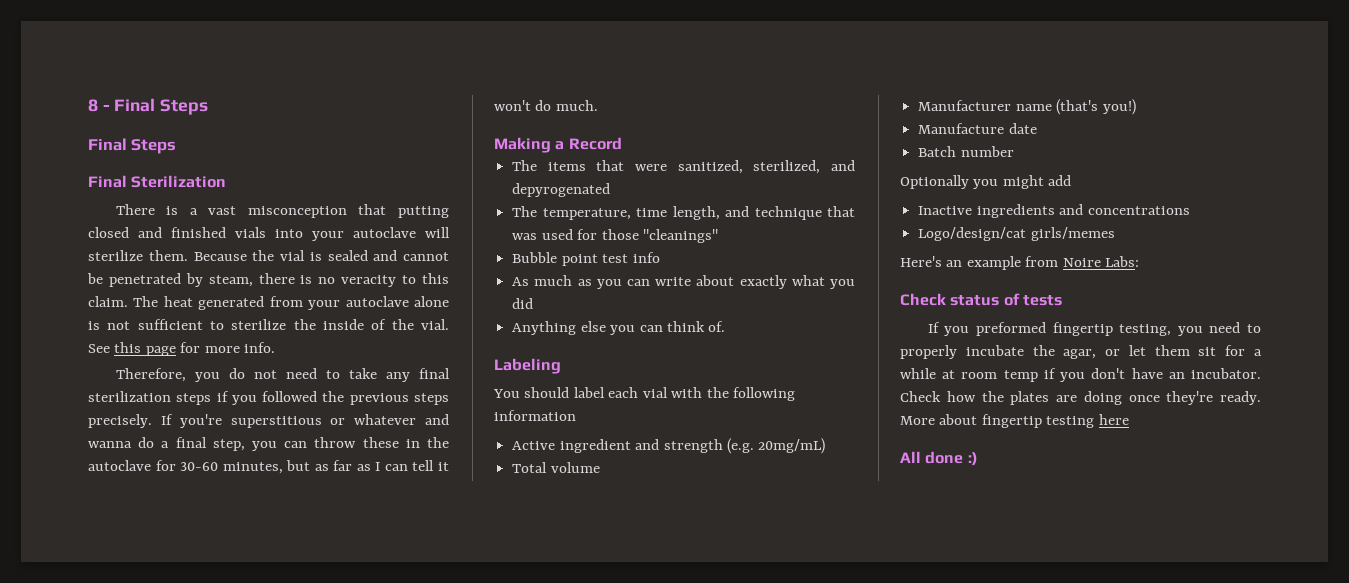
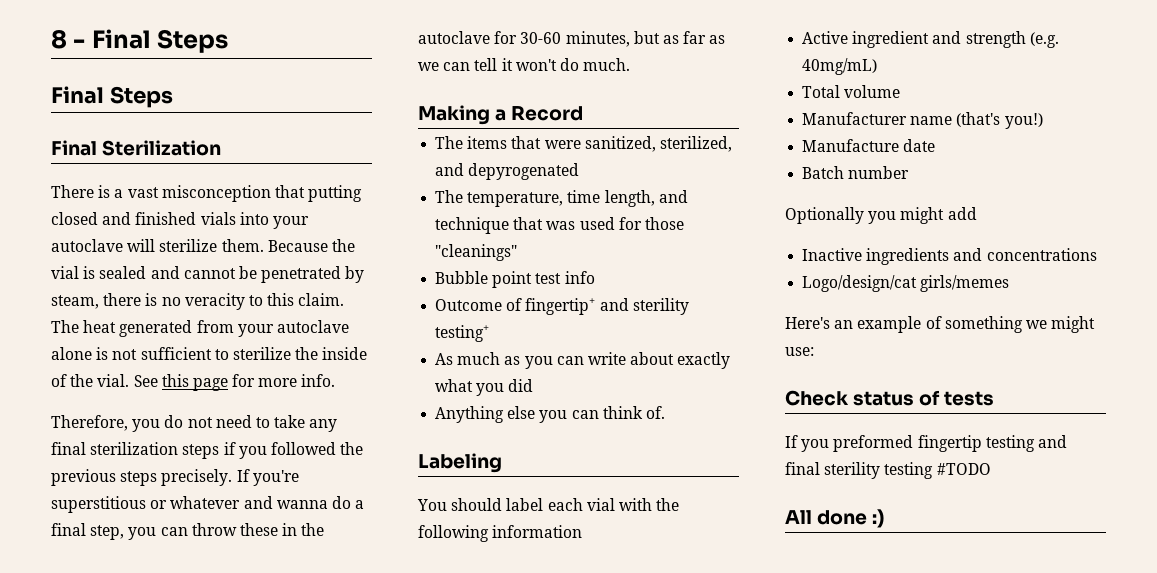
[375,462,381,471] I -> [418,62,439,71] we
(660, 257) none -> [435,298,689,315] [435,325,490,342] // Outcome of fingertip+ and sterility testing+
[758,438,826,454] 20mg/mL) -> [802,58,878,75] 40mg/mL)
[1025,256,1140,267] from Noire Labs: -> [925,316,1096,333] [785,347,814,356] of something we might use:
[1119,322,1261,336] [900,345,1262,359] [900,368,1261,382] [900,391,1261,405] [900,414,1129,428] testing, you need to properly incubate the agar, or let them sit for a while at room temp if you don't have an incubator. Check how the plates are doing once they're ready. More about fingertip testing here -> [985,435,1067,452] [785,462,991,479] testing and final sterility testing #TODO

